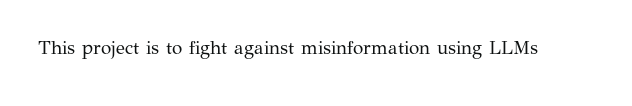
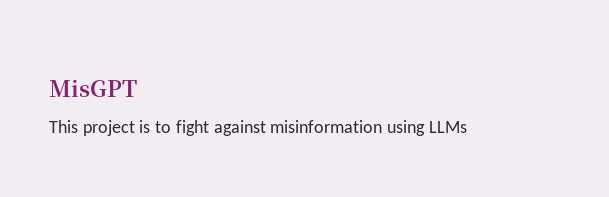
(38, 47) none -> [49,79,137,97] MisGPT //

